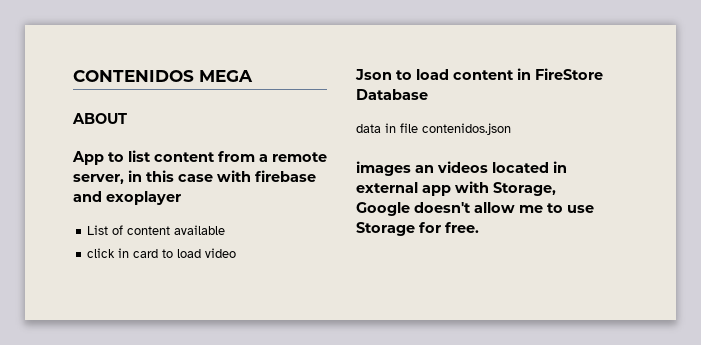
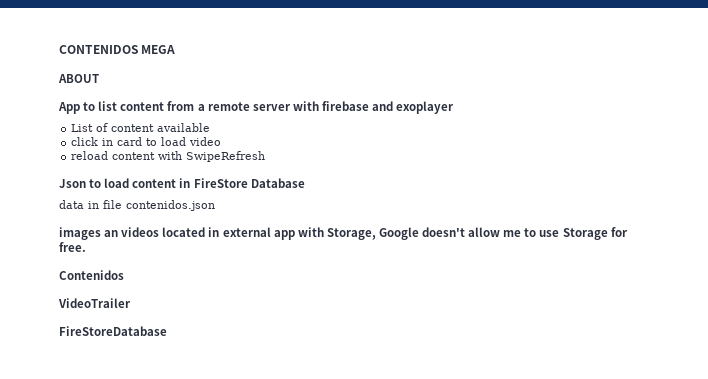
[73,170,213,184] server, in this case -> [252,104,291,111] server
(237, 253) none -> [71,151,266,162] // reload content with SwipeRefresh
(479, 227) none -> [59,270,124,280] [58,298,131,308] [59,326,167,336] // Contenidos // VideoTrailer // FireStoreDatabase

